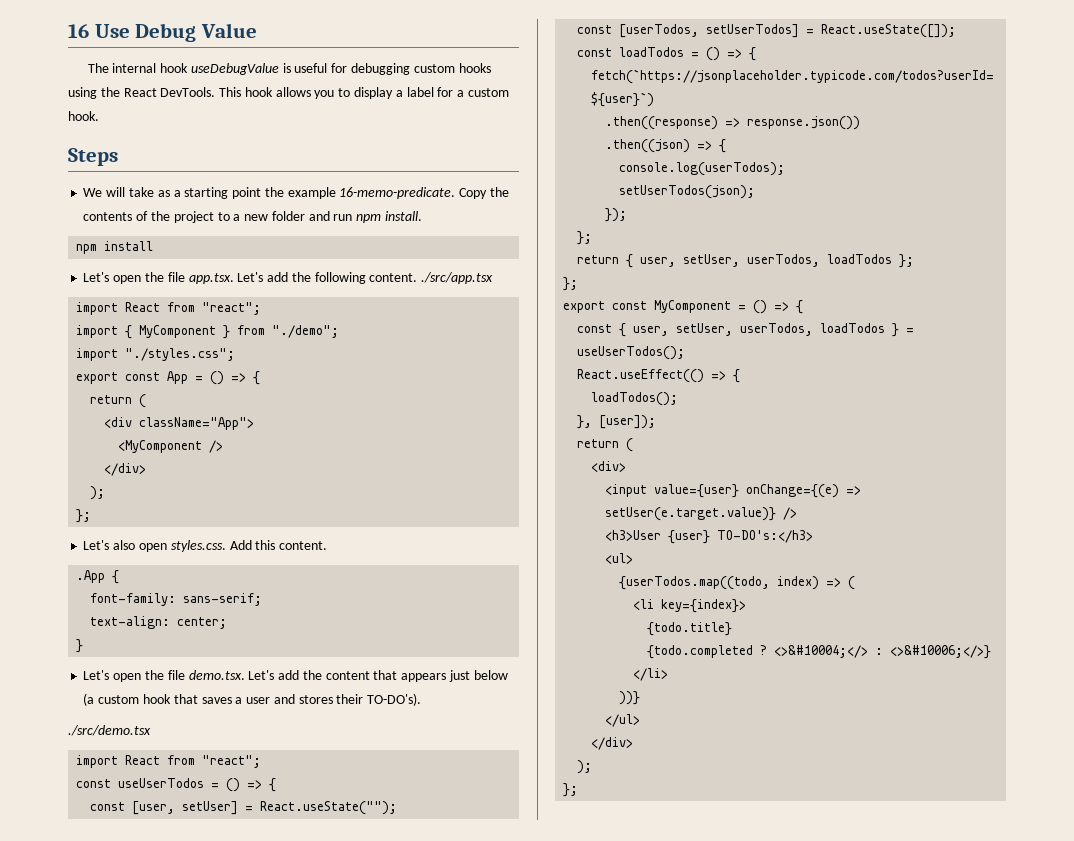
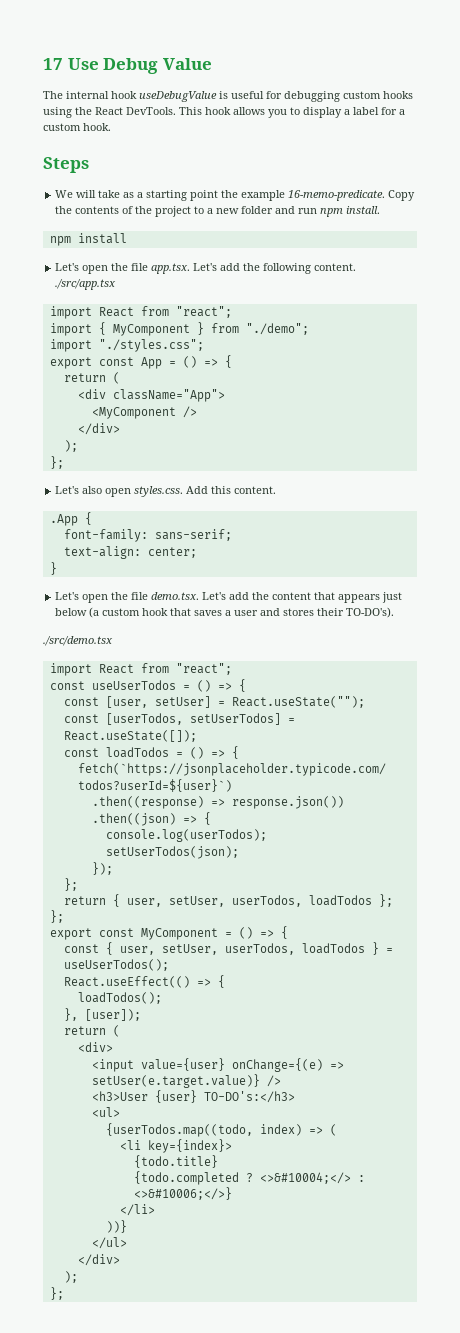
[68,24,89,38] 16 -> [43,58,63,70] 17

